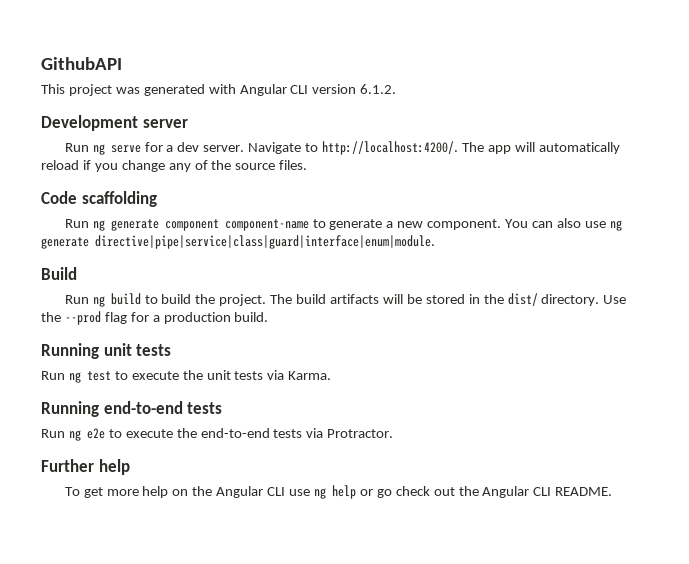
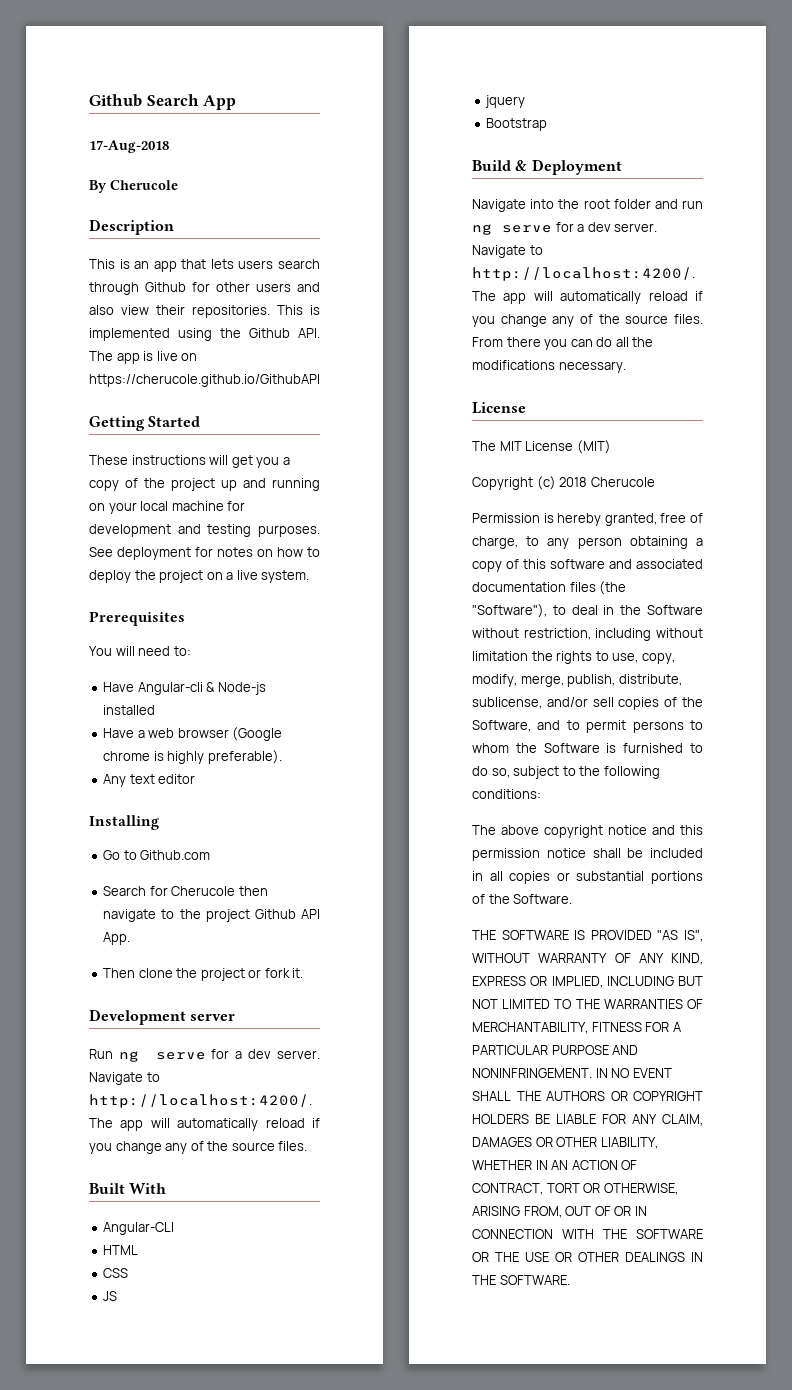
[41,57,122,70] [41,84,397,96] GithubAPI // This project was generated with Angular CLI version 6.1.2. -> [89,94,237,110] [89,140,169,153] [89,180,178,193] [89,219,174,235] [89,259,320,272] [89,282,320,295] [89,305,320,318] [89,328,320,341] [89,351,198,364] [89,374,320,387] [89,416,201,431] [89,455,290,468] [89,478,320,491] [89,501,246,514] [89,524,320,537] [89,547,320,560] [89,570,310,583] [89,611,185,626] [89,646,191,656] [103,682,266,695] [103,705,156,715] [103,727,283,741] [103,750,282,764] [103,774,196,787] [89,815,159,830] [103,850,211,860] [103,886,268,896] [103,909,320,922] [103,932,131,945] [103,968,304,981] Github Search App // 17-Aug-2018 // By Cherucole // Description // This is an app that lets users search through Github for other users and also view their repositories. This is implemented using the Github API. The app is live on https://cherucole.github.io/GithubAPI // Getting Started // These instructions will get you a copy of the project up and running on your local machine for development and testing purposes. See deployment for notes on how to deploy the project on a live system. // Prerequisites // You will need to: // Have Angular-cli & Node-js installed // Have a web browser (Google chrome is highly preferable). // Any text editor // Installing // Go to Github.com // Search for Cherucole then navigate to the project Github API App. // Then clone the project or fork it.
[41,191,157,207] [64,218,622,231] [41,235,435,249] [41,267,77,280] [64,293,627,307] [41,311,269,325] [41,343,172,359] [41,370,332,383] [41,401,223,417] [41,428,394,441] [41,459,130,475] [64,485,613,499] Code scaffolding // Run ng generate component component-name to generate a new component. You can also use ng generate directive|pipe|service|class|guard|interface|enum|module. // Build // Run ng build to build the project. The build artifacts will be stored in the dist/ directory. Use the --prod flag for a production build. // Running unit tests // Run ng test to execute the unit tests via Karma. // Running end-to-end tests // Run ng e2e to execute the end-to-end tests via Protractor. // Further help // To get more help on the Angular CLI use ng help or go check out the Angular CLI README. -> [89,1183,167,1194] [103,1222,175,1235] [103,1245,139,1255] [103,1268,129,1278] [103,1291,118,1301] [485,95,526,108] [486,118,548,131] [472,159,622,175] [472,199,703,212] [472,222,658,235] [472,245,543,258] [472,267,695,281] [472,291,703,304] [472,314,703,327] [472,337,654,350] [472,360,626,373] [472,402,526,414] [472,440,611,454] [472,476,655,490] [472,513,703,526] [472,536,703,549] [472,559,703,572] [472,581,627,595] [472,604,703,618] [472,628,703,641] [472,651,675,664] [472,674,682,687] [472,697,703,710] [472,720,703,733] [472,743,703,753] [472,766,660,779] [472,789,541,799] [472,825,703,838] [472,848,703,861] [472,871,703,884] [472,894,573,904] [472,930,703,942] [472,953,703,965] [472,976,703,988] [472,999,703,1009] [472,1022,681,1034] [472,1045,639,1055] [472,1068,672,1078] [472,1091,703,1101] [472,1114,703,1126] [472,1137,658,1149] [472,1160,638,1170] [472,1183,678,1195] [472,1206,647,1218] [472,1229,703,1239] [472,1252,703,1262] [472,1275,570,1285] Built With // Angular-CLI // HTML // CSS // JS // jquery // Bootstrap // Build & Deployment // Navigate into the root folder and run ng serve for a dev server. Navigate to http://localhost:4200/. The app will automatically reload if you change any of the source files. From there you can do all the modifications necessary. // License // The MIT License (MIT) // Copyright (c) 2018 Cherucole // Permission is hereby granted, free of charge, to any person obtaining a copy of this software and associated documentation files (the "Software"), to deal in the Software without restriction, including without limitation the rights to use, copy, modify, merge, publish, distribute, sublicense, and/or sell copies of the Software, and to permit persons to whom the Software is furnished to do so, subject to the following conditions: // The above copyright notice and this permission notice shall be included in all copies or substantial portions of the Software. // THE SOFTWARE IS PROVIDED "AS IS", WITHOUT WARRANTY OF ANY KIND, EXPRESS OR IMPLIED, INCLUDING BUT NOT LIMITED TO THE WARRANTIES OF MERCHANTABILITY, FITNESS FOR A PARTICULAR PURPOSE AND NONINFRINGEMENT. IN NO EVENT SHALL THE AUTHORS OR COPYRIGHT HOLDERS BE LIABLE FOR ANY CLAIM, DAMAGES OR OTHER LIABILITY, WHETHER IN AN ACTION OF CONTRACT, TORT OR OTHERWISE, ARISING FROM, OUT OF OR IN CONNECTION WITH THE SOFTWARE OR THE USE OR OTHER DEALINGS IN THE SOFTWARE.

